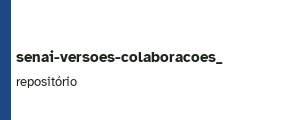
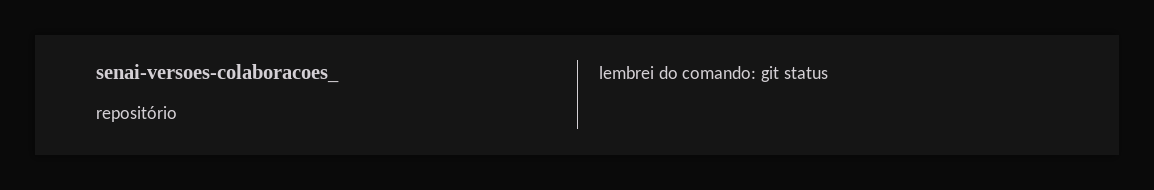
(77, 82) none -> [599,66,828,82] // lembrei do comando: git status

